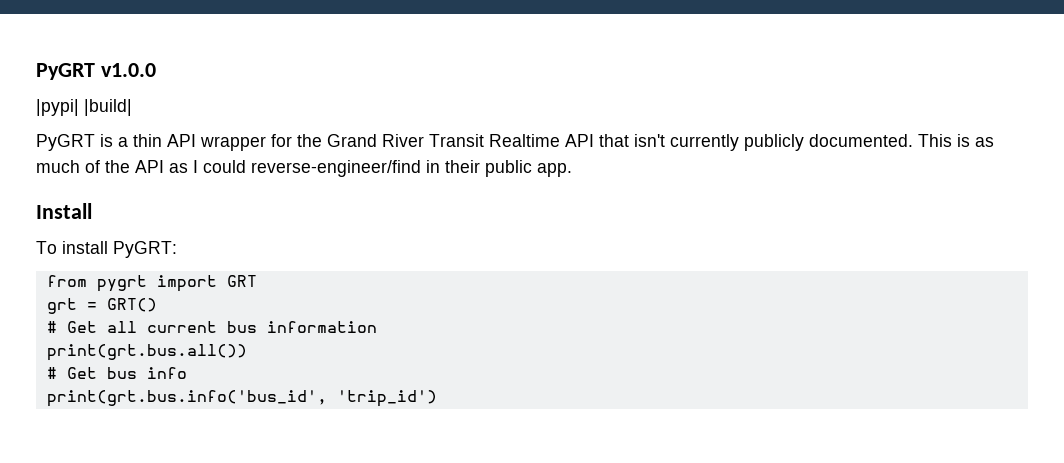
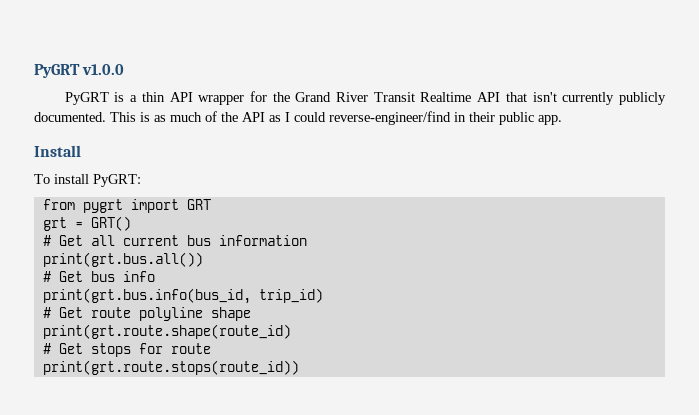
[36,99,132,116] // |pypi| |build| -> (125, 69) none
[46,390,437,407] print(grt.bus.info('bus_id', 'trip_id') -> [42,288,323,304] [42,307,251,321] [42,324,291,339] [42,343,211,357] [42,360,299,375] print(grt.bus.info(bus_id, trip_id) // # Get route polyline shape // print(grt.route.shape(route_id) // # Get stops for route // print(grt.route.stops(route_id))

